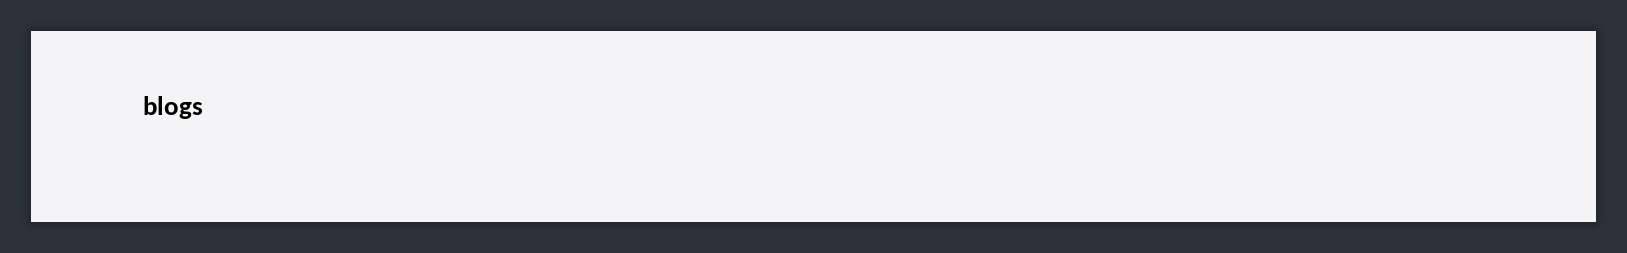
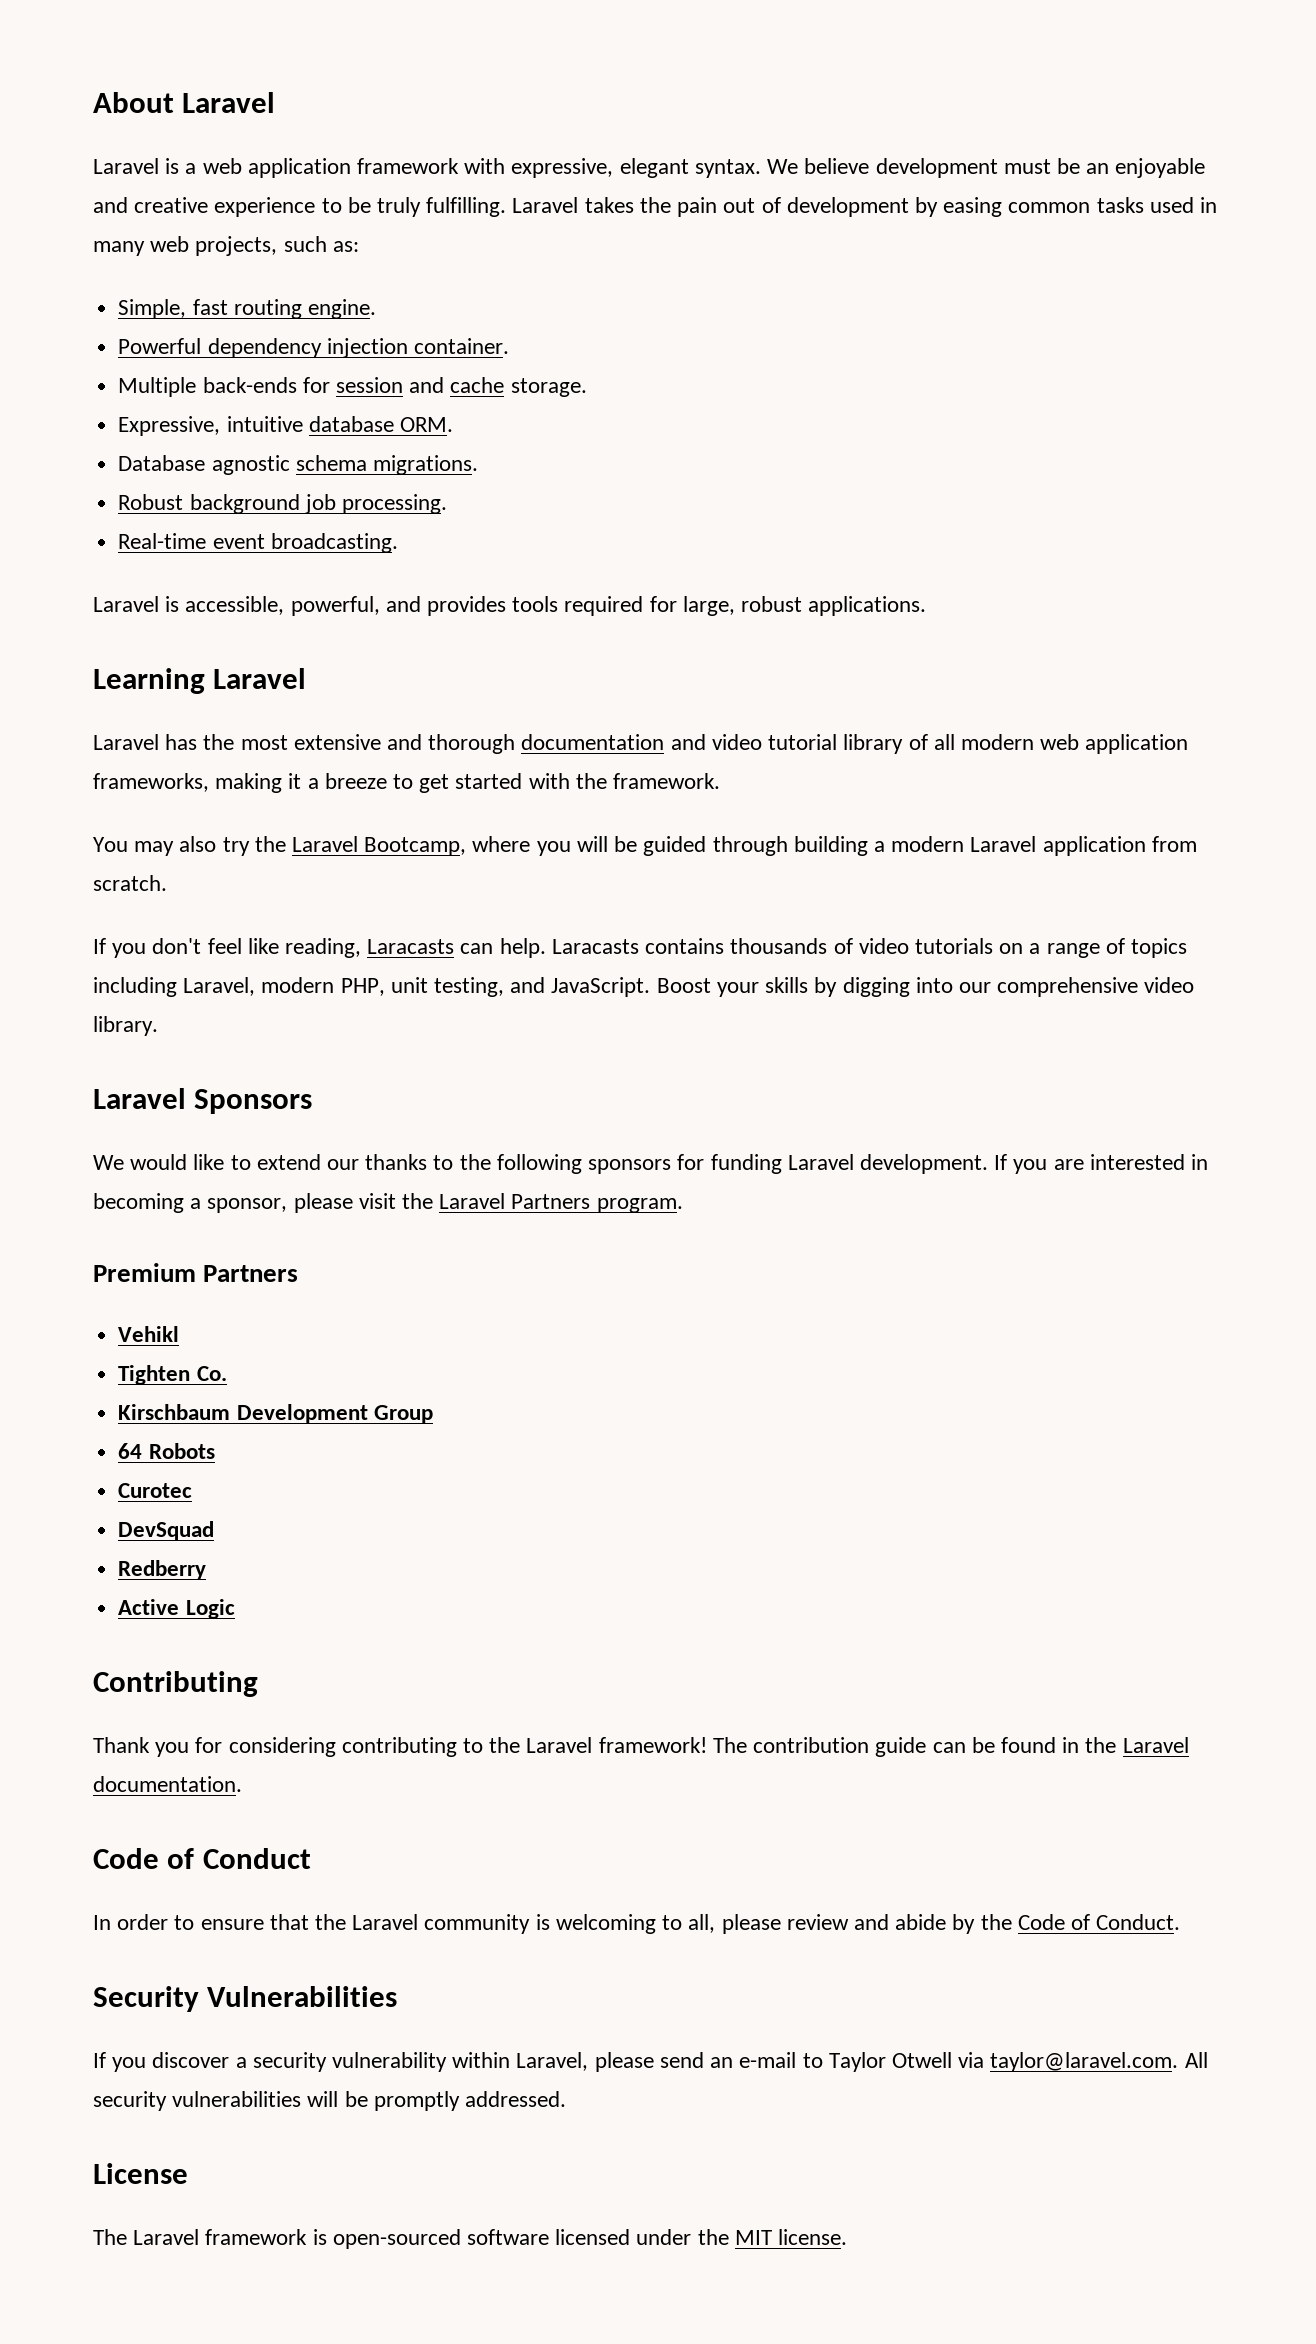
[143,96,203,119] blogs -> [93,92,276,113] [93,158,1206,178] [93,197,1217,217] [93,236,359,256] [118,299,376,319] [118,338,509,358] [118,377,587,397] [118,416,453,436] [118,455,478,475] [118,494,447,514] [118,533,398,553] [93,596,927,616] [93,668,307,694] [93,734,1189,754] [93,773,721,793] [93,836,1197,856] [93,875,167,891] [93,938,1187,958] [93,977,1195,997] [93,1016,158,1036] [93,1088,313,1114] [93,1154,1208,1174] [93,1193,683,1213] [93,1263,299,1282] [118,1326,180,1342] [118,1365,227,1385] [118,1404,433,1424] [118,1443,215,1459] [118,1483,193,1498] [118,1521,215,1541] [118,1560,207,1580] [118,1599,235,1619] [93,1671,258,1697] [93,1737,1189,1757] [93,1776,242,1792] [93,1848,311,1869] [93,1914,1181,1934] [93,1986,398,2012] [93,2052,1208,2072] [93,2091,567,2111] [93,2163,188,2184] [93,2229,848,2249] About Laravel // Laravel is a web application framework with expressive, elegant syntax. We believe development must be an enjoyable and creative experience to be truly fulfilling. Laravel takes the pain out of development by easing common tasks used in many web projects, such as: // Simple, fast routing engine. // Powerful dependency injection container. // Multiple back-ends for session and cache storage. // Expressive, intuitive database ORM. // Database agnostic schema migrations. // Robust background job processing. // Real-time event broadcasting. // Laravel is accessible, powerful, and provides tools required for large, robust applications. // Learning Laravel // Laravel has the most extensive and thorough documentation and video tutorial library of all modern web application frameworks, making it a breeze to get started with the framework. // You may also try the Laravel Bootcamp, where you will be guided through building a modern Laravel application from scratch. // If you don't feel like reading, Laracasts can help. Laracasts contains thousands of video tutorials on a range of topics including Laravel, modern PHP, unit testing, and JavaScript. Boost your skills by digging into our comprehensive video library. // Laravel Sponsors // We would like to extend our thanks to the following sponsors for funding Laravel development. If you are interested in becoming a sponsor, please visit the Laravel Partners program. // Premium Partners // Vehikl // Tighten Co. // Kirschbaum Development Group // 64 Robots // Curotec // DevSquad // Redberry // Active Logic // Contributing // Thank you for considering contributing to the Laravel framework! The contribution guide can be found in the Laravel documentation. // Code of Conduct // In order to ensure that the Laravel community is welcoming to all, please review and abide by the Code of Conduct. // Security Vulnerabilities // If you discover a security vulnerability within Laravel, please send an e-mail to Taylor Otwell via taylor@laravel.com. All security vulnerabilities will be promptly addressed. // License // The Laravel framework is open-sourced software licensed under the MIT license.

